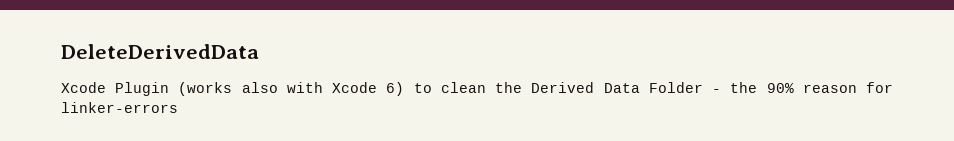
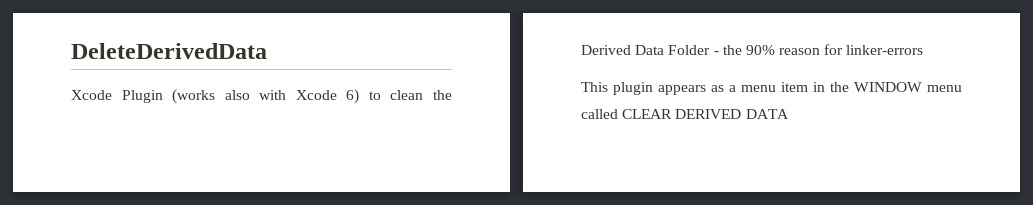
(178, 107) none -> [581,82,962,95] [581,109,789,119] // This plugin appears as a menu item in the WINDOW menu called CLEAR DERIVED DATA

